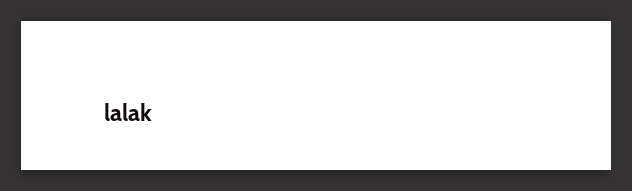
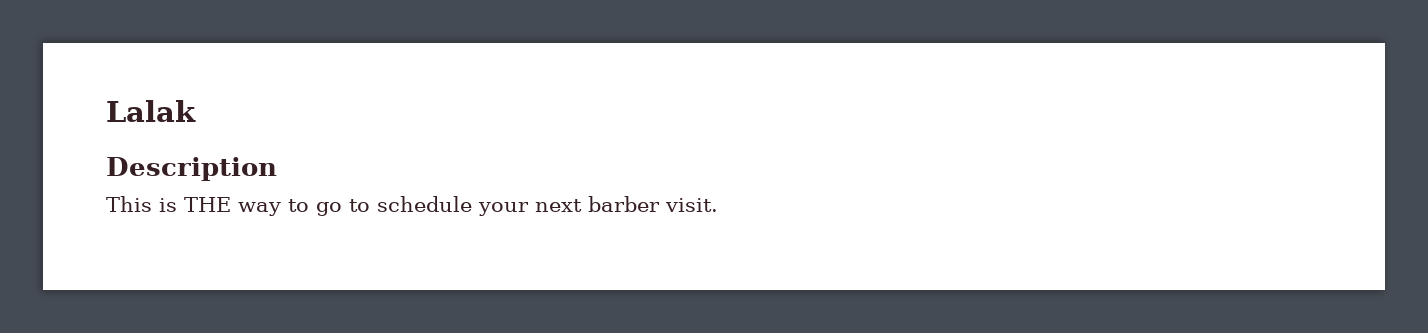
[104,103,152,121] lalak -> [106,100,196,122] [106,157,277,181] [106,196,718,216] Lalak // Description // This is THE way to go to schedule your next barber visit.

